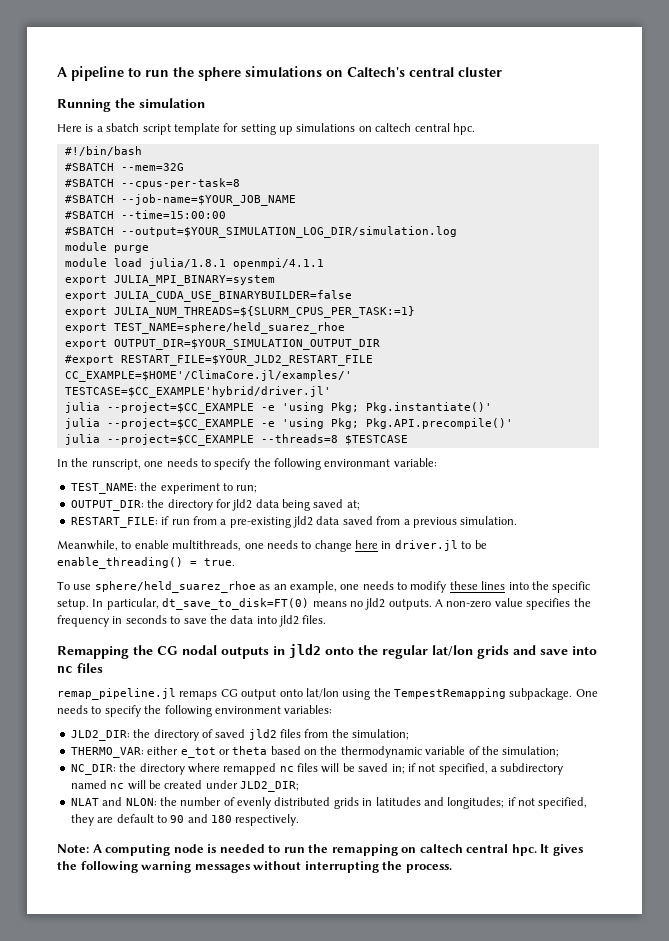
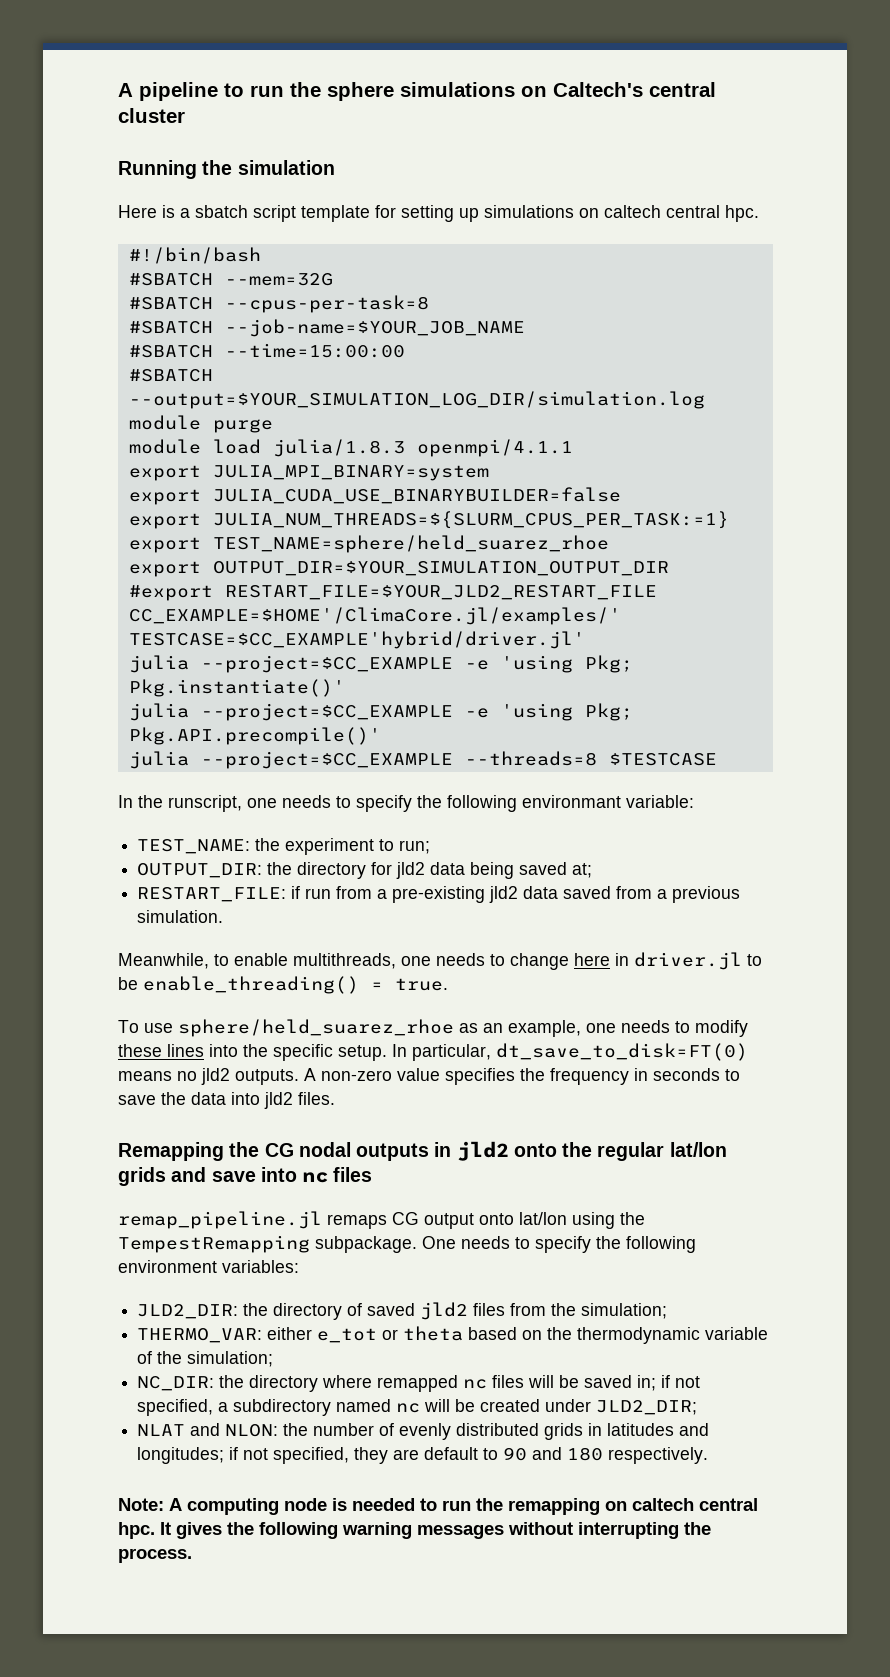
[148,258,226,269] julia/1.8.1 -> [272,439,405,457] julia/1.8.3

